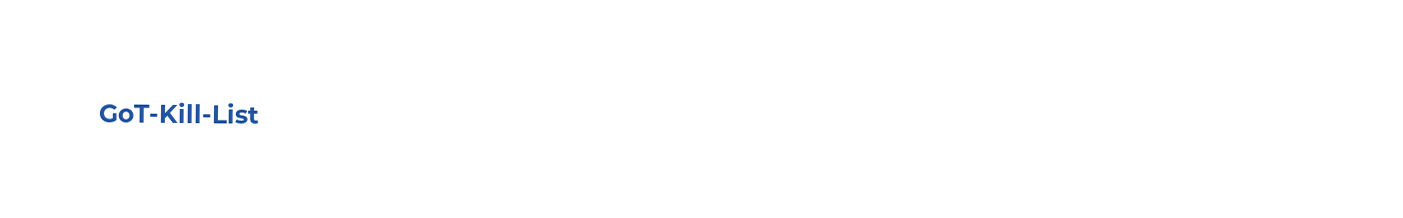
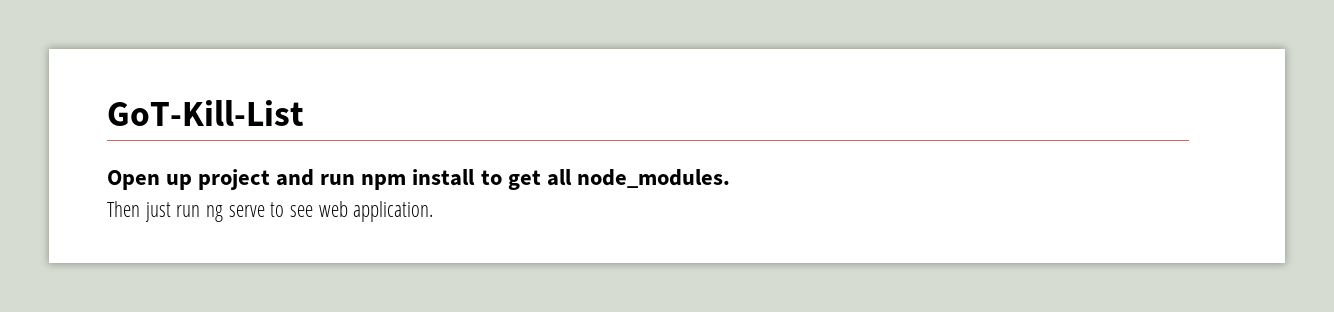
(260, 112) none -> [107,169,730,190] [107,201,434,222] // Open up project and run npm install to get all node_modules. // Then just run ng serve to see web application.

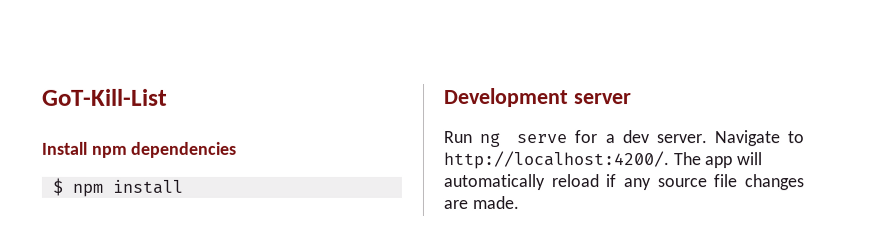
[107,169,730,190] [107,201,434,222] Open up project and run npm install to get all node_modules. // Then just run ng serve to see web application. -> [41,141,237,158] [51,177,183,197] [444,88,632,108] [443,130,804,148] [443,150,763,170] [443,173,804,191] [443,196,519,210] Install npm dependencies // $ npm install // Development server // Run ng serve for a dev server. Navigate to http://localhost:4200/. The app will automatically reload if any source file changes are made.

